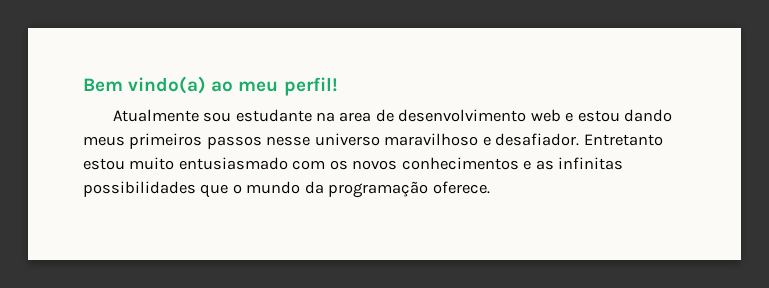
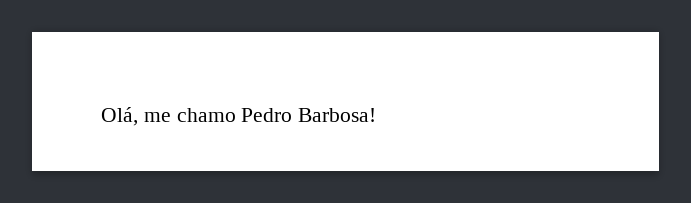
[83,76,338,96] [112,109,673,122] [83,133,663,149] [83,157,624,170] [83,181,490,198] Bem vindo(a) ao meu perfil! // Atualmente sou estudante na area de desenvolvimento web e estou dando meus primeiros passos nesse universo maravilhoso e desafiador. Entretanto estou muito entusiasmado com os novos conhecimentos e as infinitas possibilidades que o mundo da programação oferece. -> [101,107,377,126] Olá, me chamo Pedro Barbosa!

